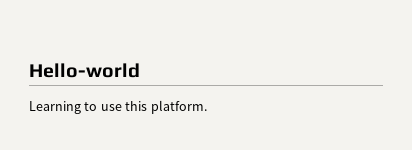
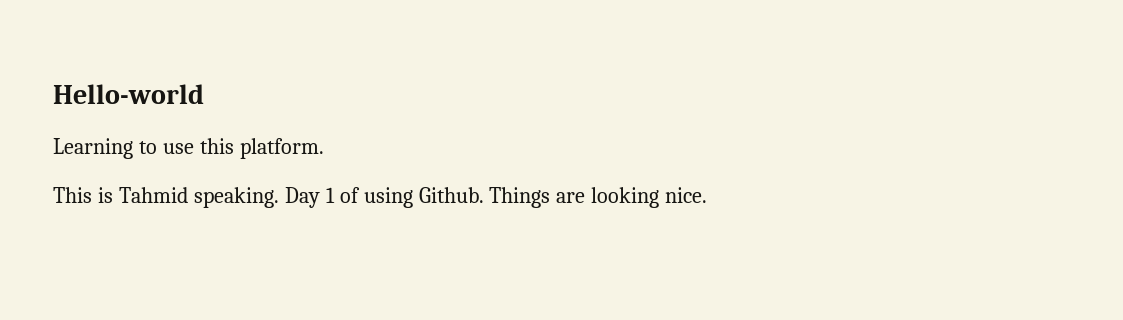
(207, 107) none -> [53,187,708,208] // This is Tahmid speaking. Day 1 of using Github. Things are looking nice.

